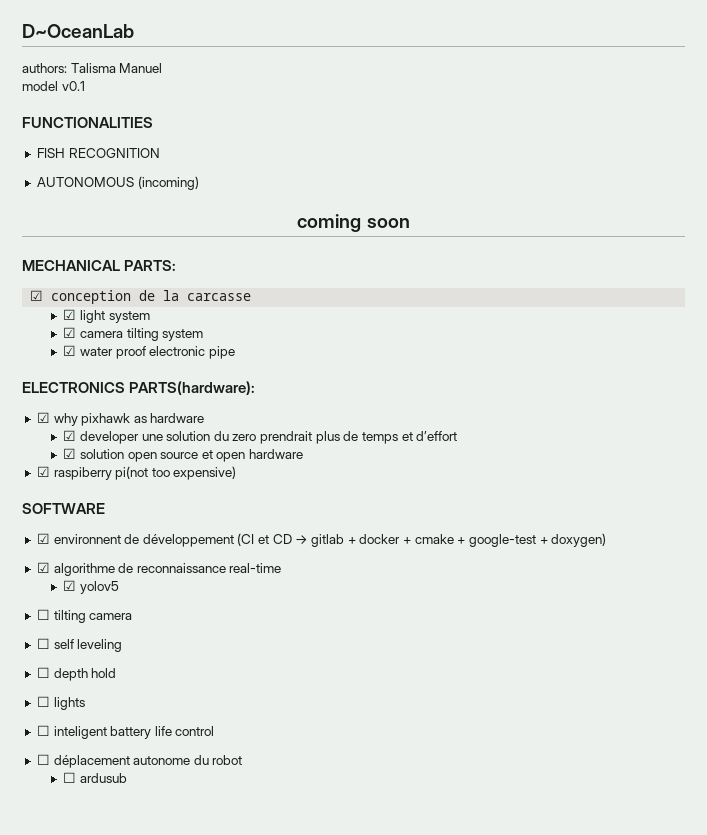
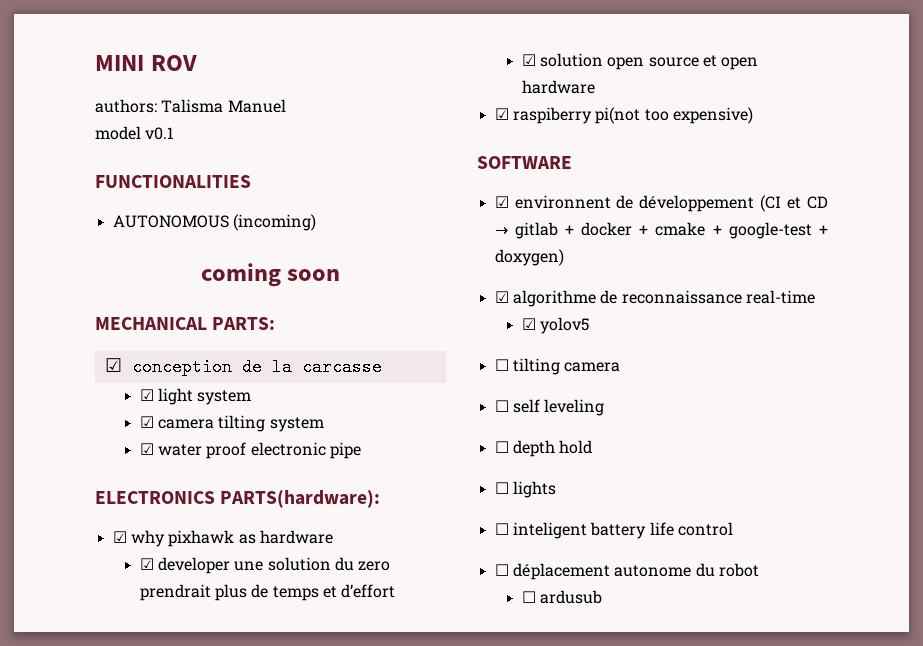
[22,24,134,38] D~OceanLab -> [95,55,197,71] MINI ROV
[36,148,160,158] // FISH RECOGNITION -> (251, 181) none

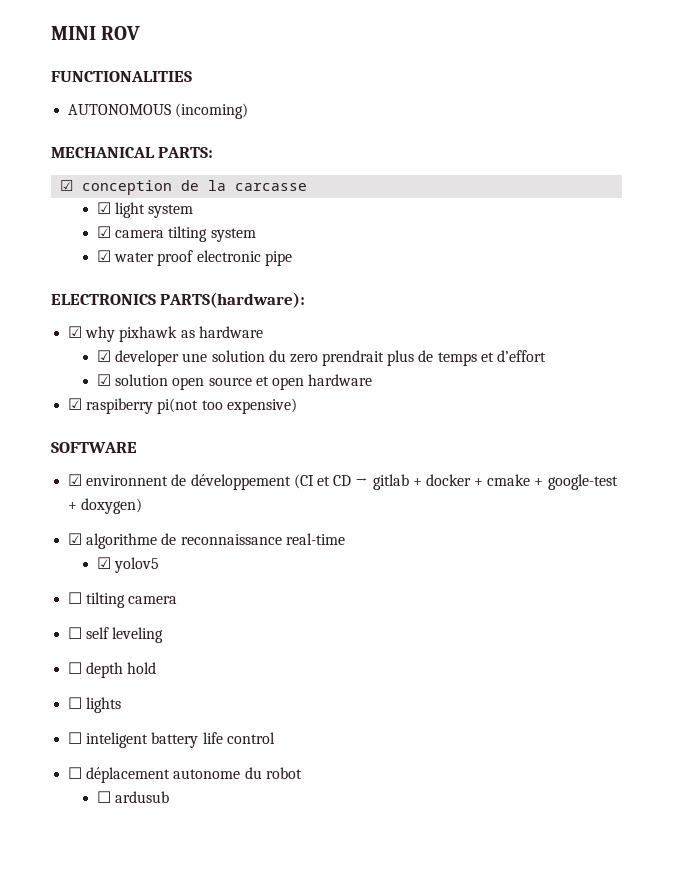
[95,99,286,113] [95,126,175,140] // authors: Talisma Manuel // model v0.1 -> (141, 33) none
[200,263,341,287] // coming soon -> (249, 111) none

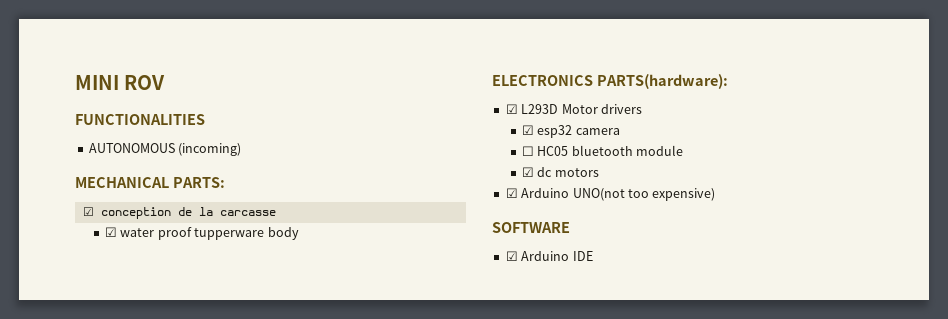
[96,202,194,218] [96,226,256,242] // ☑ light system // ☑ camera tilting system -> (276, 213) none
[196,250,292,266] electronic pipe -> [194,227,299,240] tupperware body
[85,326,263,342] [96,350,546,366] [96,374,373,390] [68,398,199,414] why pixhawk as hardware // ☑ developer une solution du zero prendrait plus de temps et d’effort // ☑ solution open source et open hardware // ☑ raspiberry pi(not -> [521,104,642,114] [522,125,620,138] [522,145,684,156] [522,167,599,177] [505,188,625,201] L293D Motor drivers // ☑ esp32 camera // ☐ HC05 bluetooth module // ☑ dc motors // ☑ Arduino UNO(not
[86,474,618,490] [68,498,143,514] [68,533,345,549] [96,557,160,573] [68,592,178,608] [68,627,164,643] [68,662,157,678] [68,697,122,713] [68,732,275,748] [68,767,302,783] [96,791,170,803] environnent de développement (CI et CD → gitlab + docker + cmake + google-test + doxygen) // ☑ algorithme de reconnaissance real-time // ☑ yolov5 // ☐ tilting camera // ☐ self leveling // ☐ depth hold // ☐ lights // ☐ inteligent battery life control // ☐ déplacement autonome du robot // ☐ ardusub -> [521,251,593,261] Arduino IDE

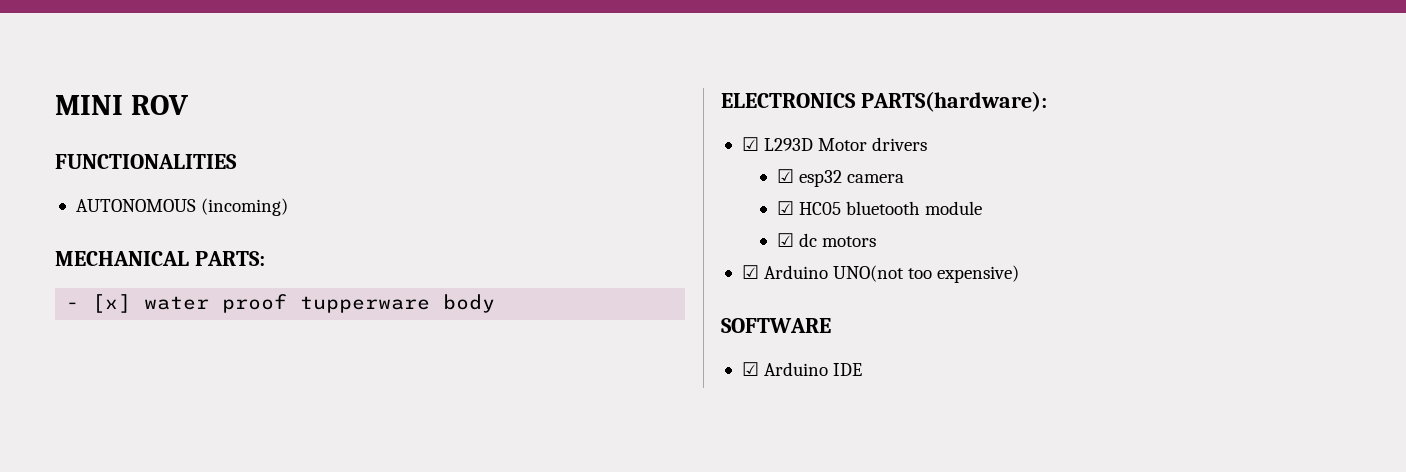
[82,207,276,219] [105,227,118,237] ☑ conception de la carcasse // ☑ -> [66,294,132,313] - [x]
[522,146,535,156] ☐ -> [777,201,795,215] ☑

